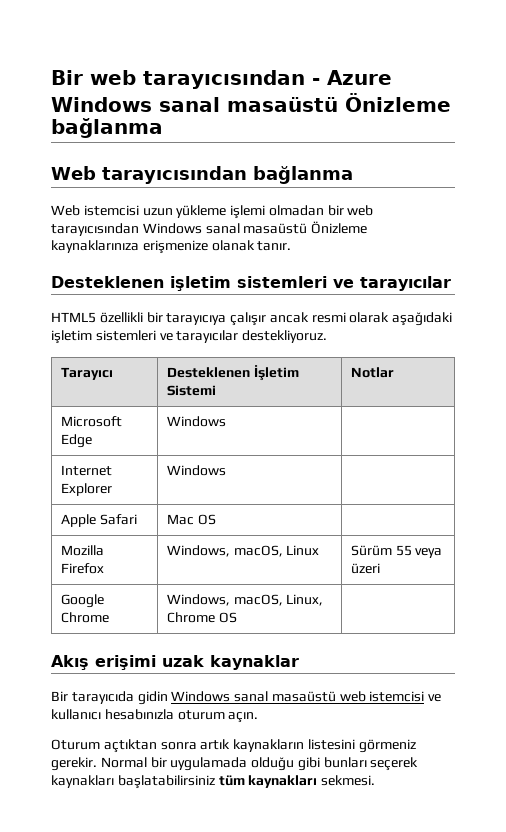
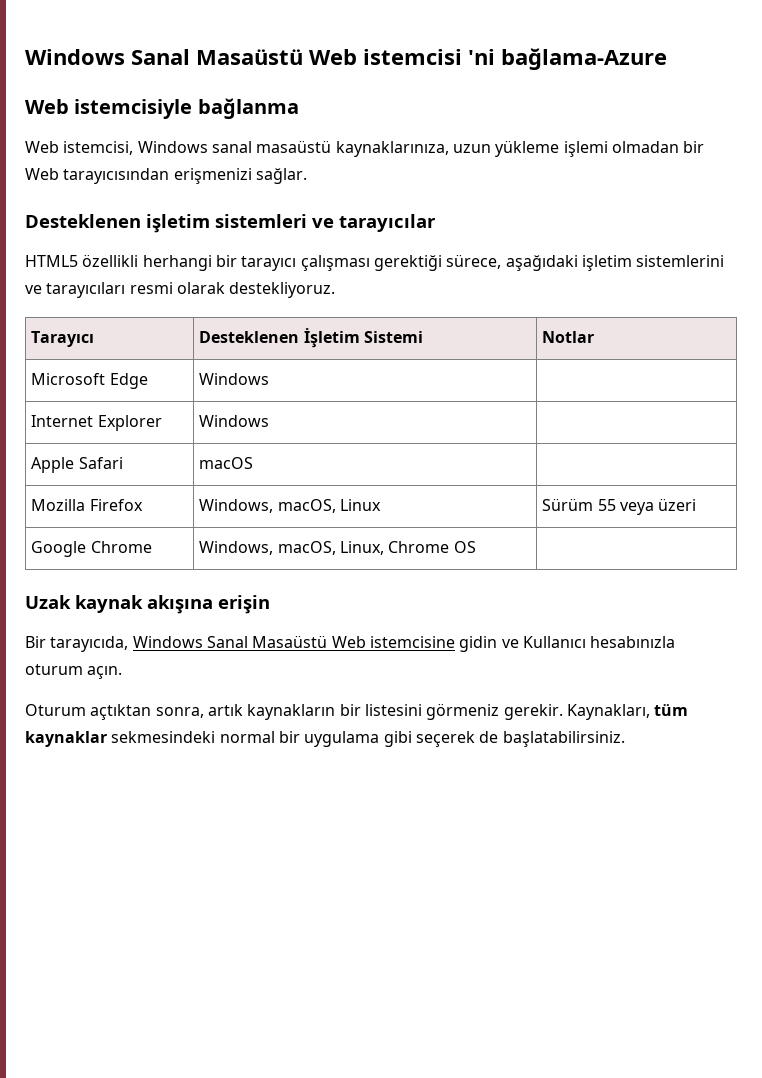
[51,70,392,89] [51,93,451,112] [51,118,163,138] [51,166,353,184] [51,205,139,216] Bir web tarayıcısından - Azure Windows sanal masaüstü Önizleme bağlanma // Web tarayıcısından bağlanma // Web istemcisi -> [25,48,667,70] [25,98,299,119] [25,140,449,157] Windows Sanal Masaüstü Web istemcisi 'ni bağlama-Azure // Web istemcisiyle bağlanma // Web istemcisi, Windows sanal masaüstü kaynaklarınıza,
[347,205,374,216] [51,221,368,236] [51,240,292,254] web tarayıcısından Windows sanal masaüstü Önizleme kaynaklarınıza erişmenize olanak tanır. -> [25,168,307,184] Web tarayıcısından erişmenizi sağlar.
[146,312,453,326] [51,330,239,344] bir tarayıcıya çalışır ancak resmi olarak aşağıdaki işletim sistemleri ve tarayıcılar -> [142,254,725,271] [25,282,225,298] herhangi bir tarayıcı çalışması gerektiği sürece, aşağıdaki işletim sistemlerini ve tarayıcıları resmi olarak
[166,514,216,525] Mac OS -> [199,457,254,469] macOS
[51,655,299,670] [51,691,442,705] [51,709,101,720] Akış erişimi uzak kaynaklar // Bir tarayıcıda gidin Windows sanal masaüstü web istemcisi ve kullanıcı -> [25,595,270,614] [25,635,586,652] Uzak kaynak akışına erişin // Bir tarayıcıda, Windows Sanal Masaüstü Web istemcisine gidin ve Kullanıcı
[160,742,197,750] sonra -> [155,707,204,718] sonra,
(305, 745) none -> [339,704,361,716] bir
[100,757,419,771] [51,775,376,789] Normal bir uygulamada olduğu gibi bunları seçerek kaynakları başlatabilirsiniz tüm kaynakları sekmesi. -> [566,704,689,720] [25,731,625,747] Kaynakları, tüm kaynaklar sekmesindeki normal bir uygulama gibi seçerek de başlatabilirsiniz.

